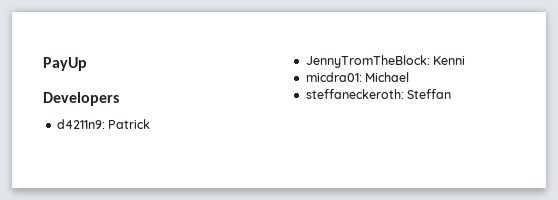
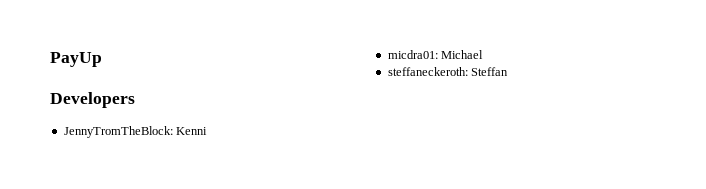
[56,119,151,129] // d4211n9: Patrick -> (135, 100) none

